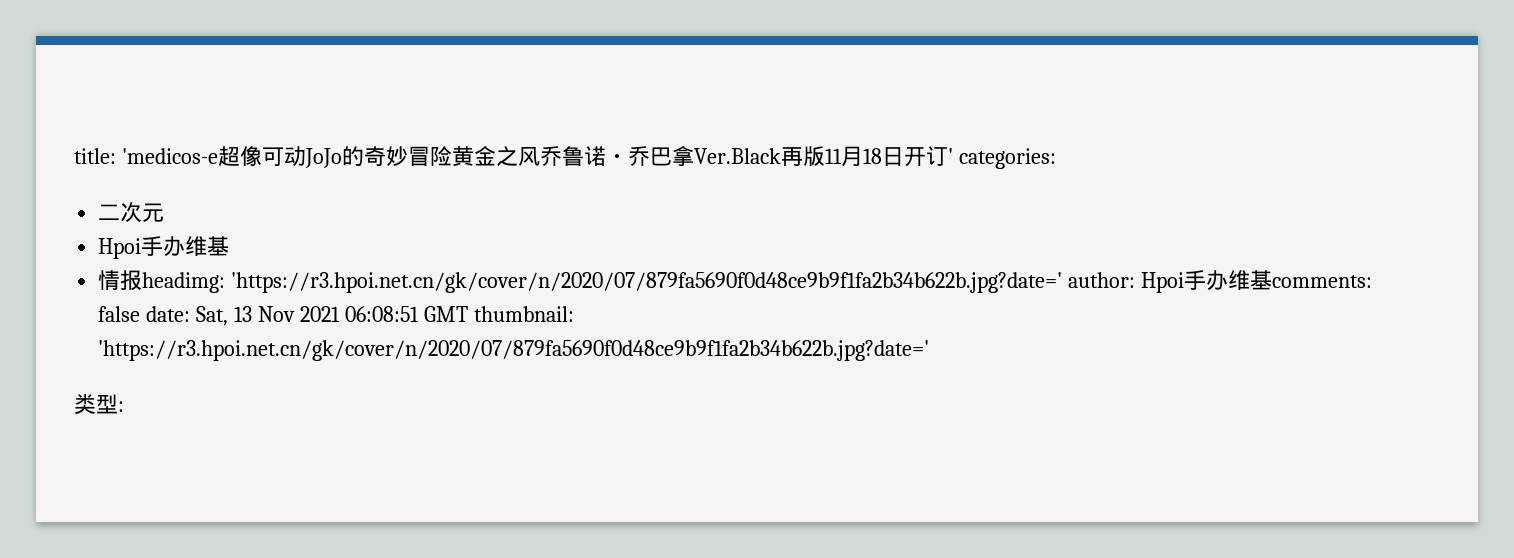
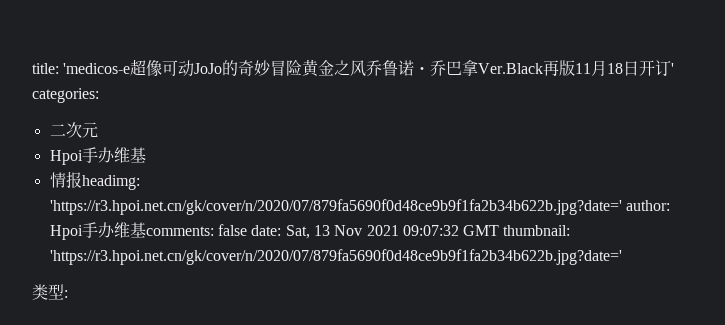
[344,306,419,322] 06:08:51 -> [402,225,459,236] 09:07:32

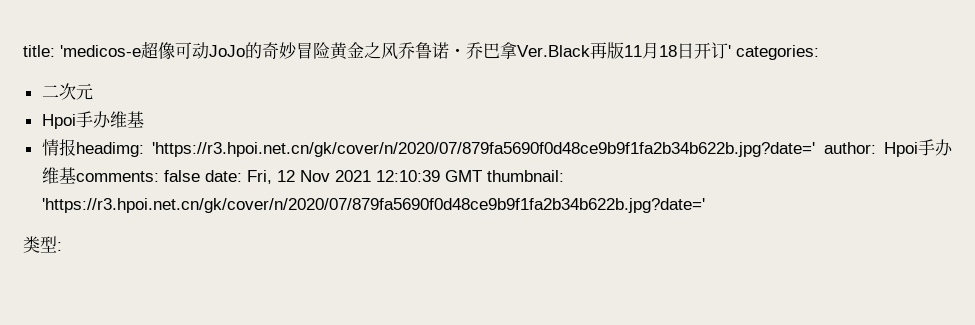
[285,225,330,239] Sat, 13 -> [246,170,295,184] Fri, 12
[402,225,459,236] 09:07:32 -> [375,170,440,182] 12:10:39

